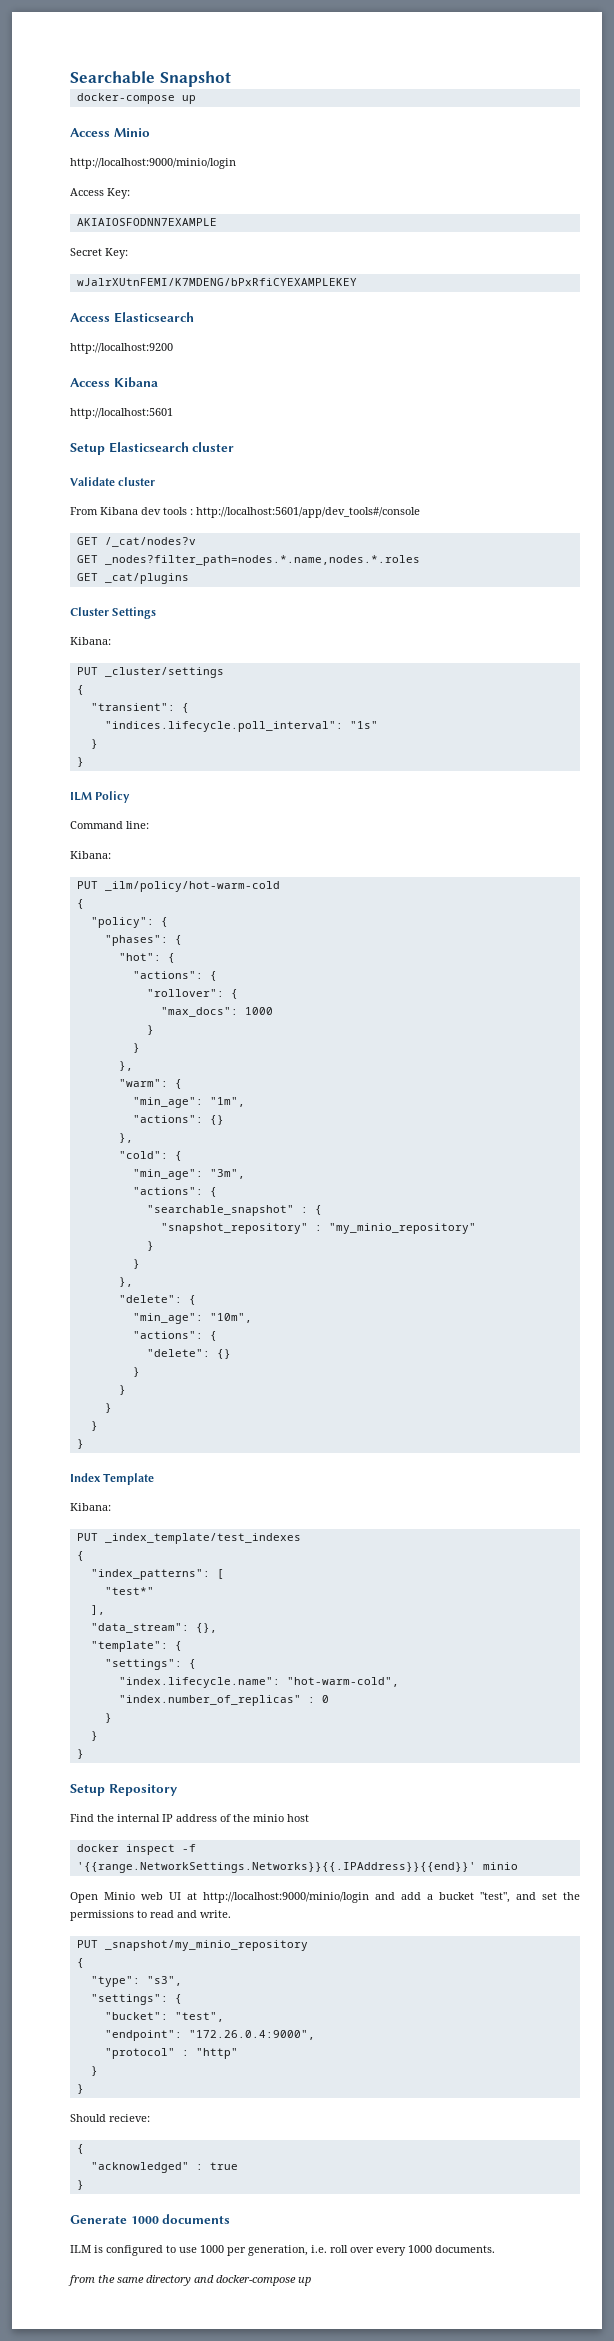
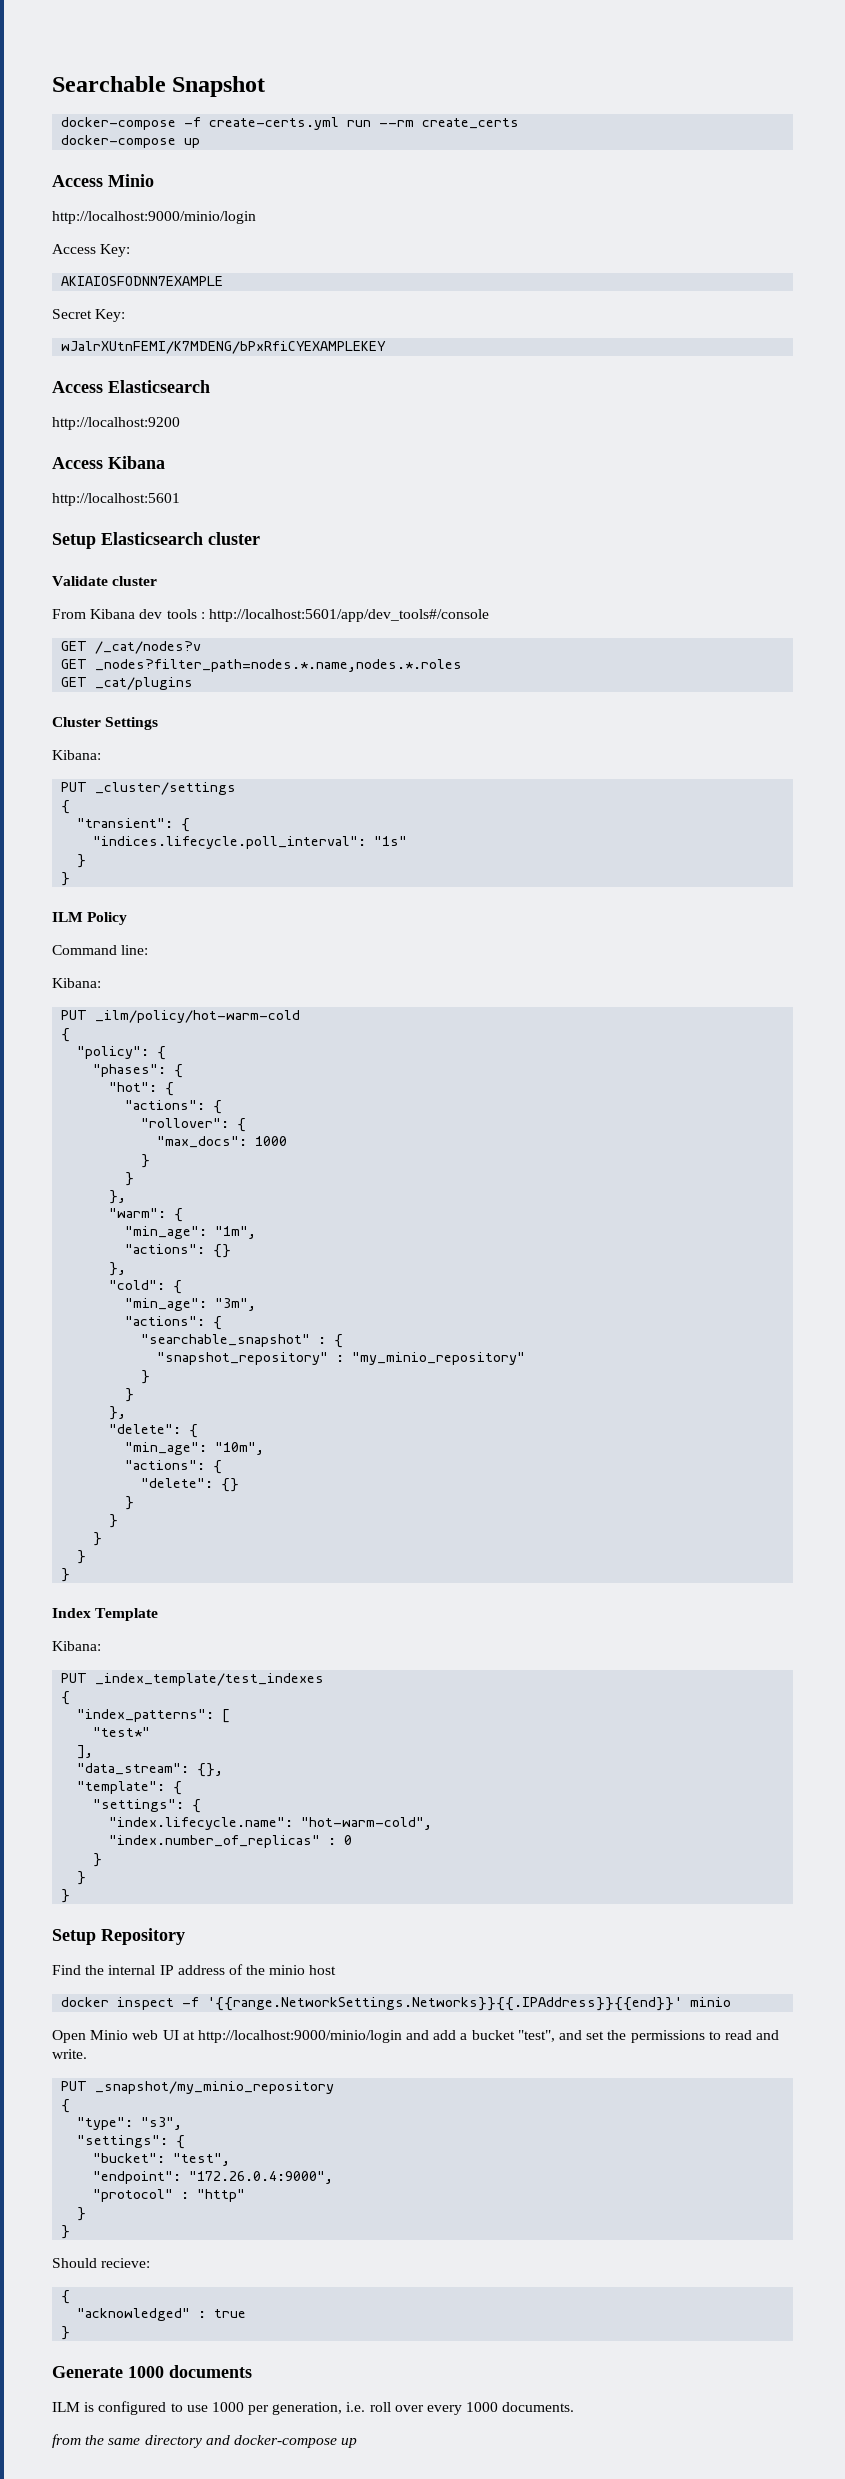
(231, 79) none -> [61,117,520,130] // docker-compose -f create-certs.yml run --rm create_certs

